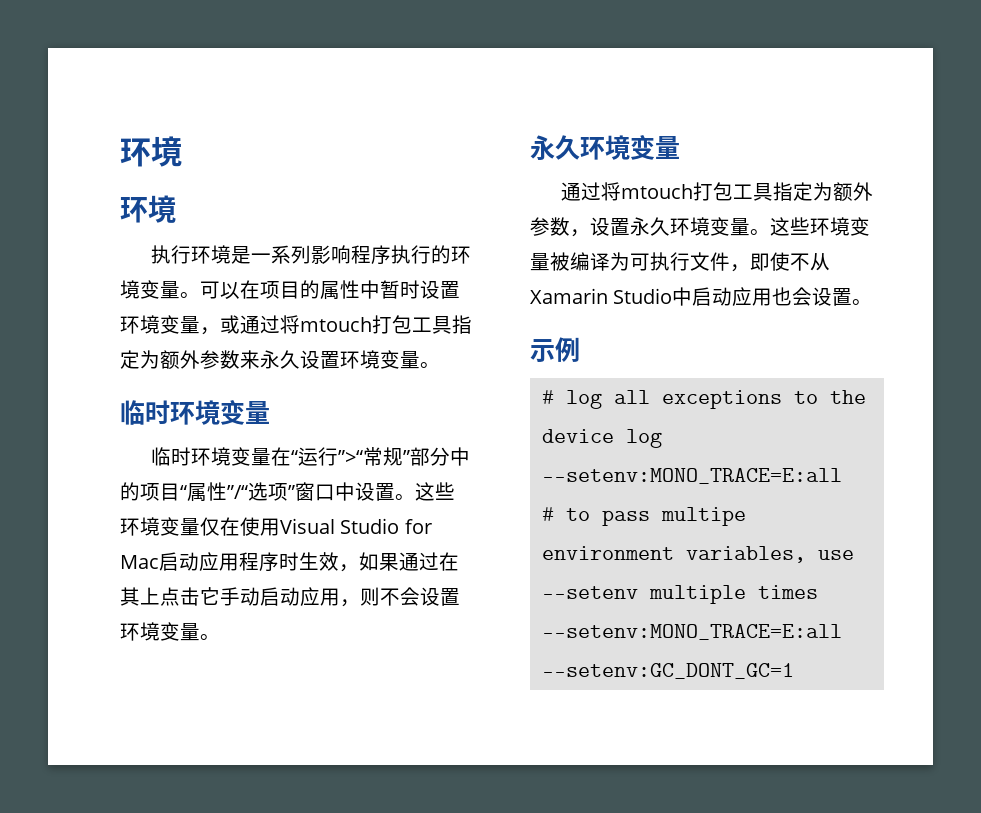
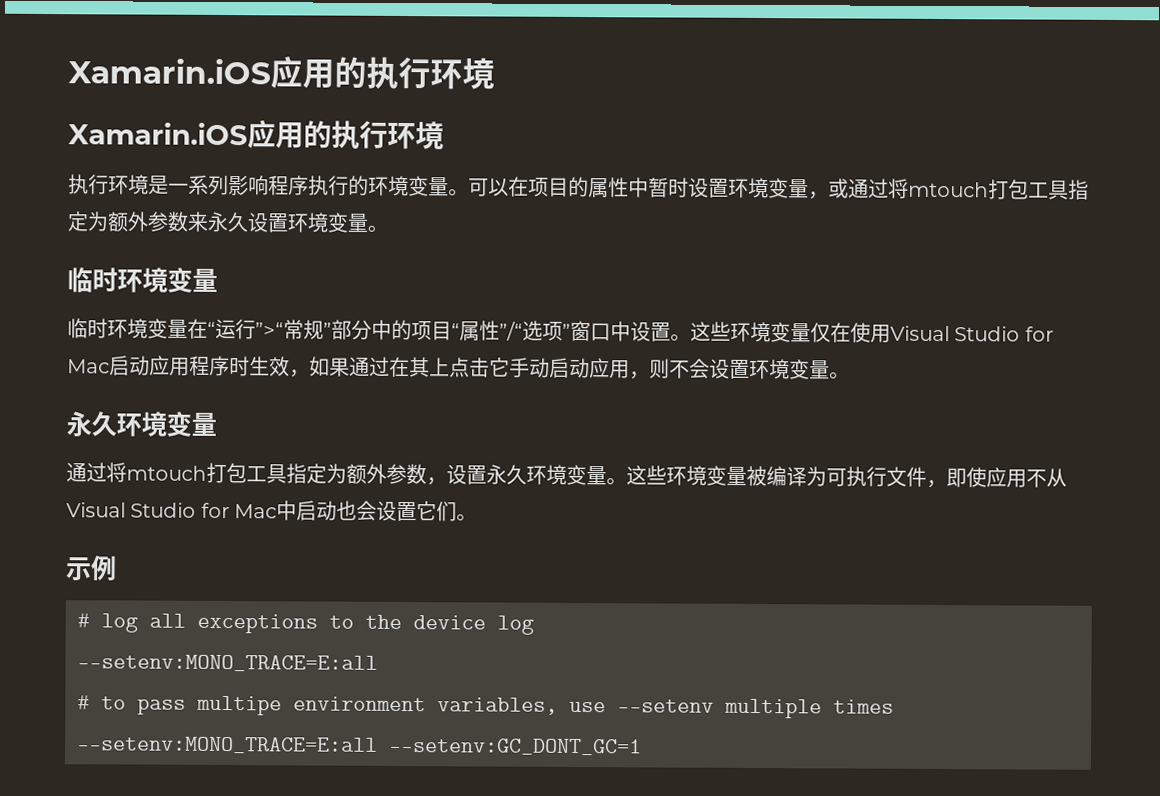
[120,136,182,167] 环境 // -> [68,56,495,90] [68,120,388,149] Xamarin.iOS应用的执行环境 // Xamarin.iOS应用的执行
[790,253,830,271] [530,287,773,306] 不从Xamarin Studio中启动应用 -> [986,467,1067,488] [66,500,338,521] 应用不从Visual Studio for Mac中启动
(853, 297) none -> [416,501,458,522] 它们

